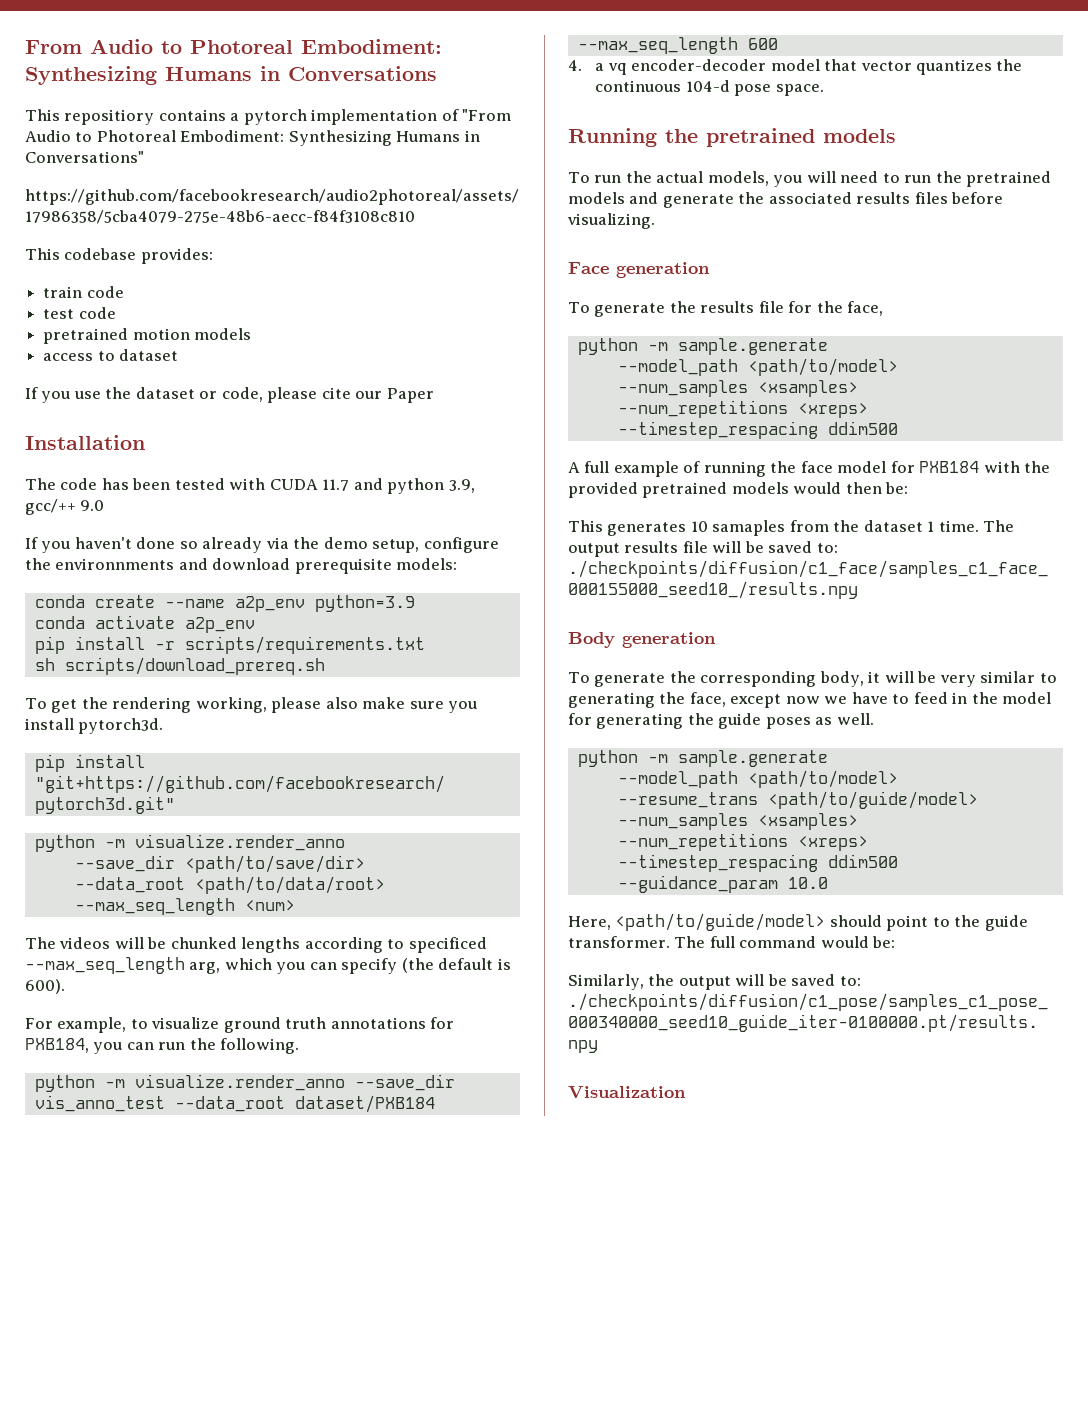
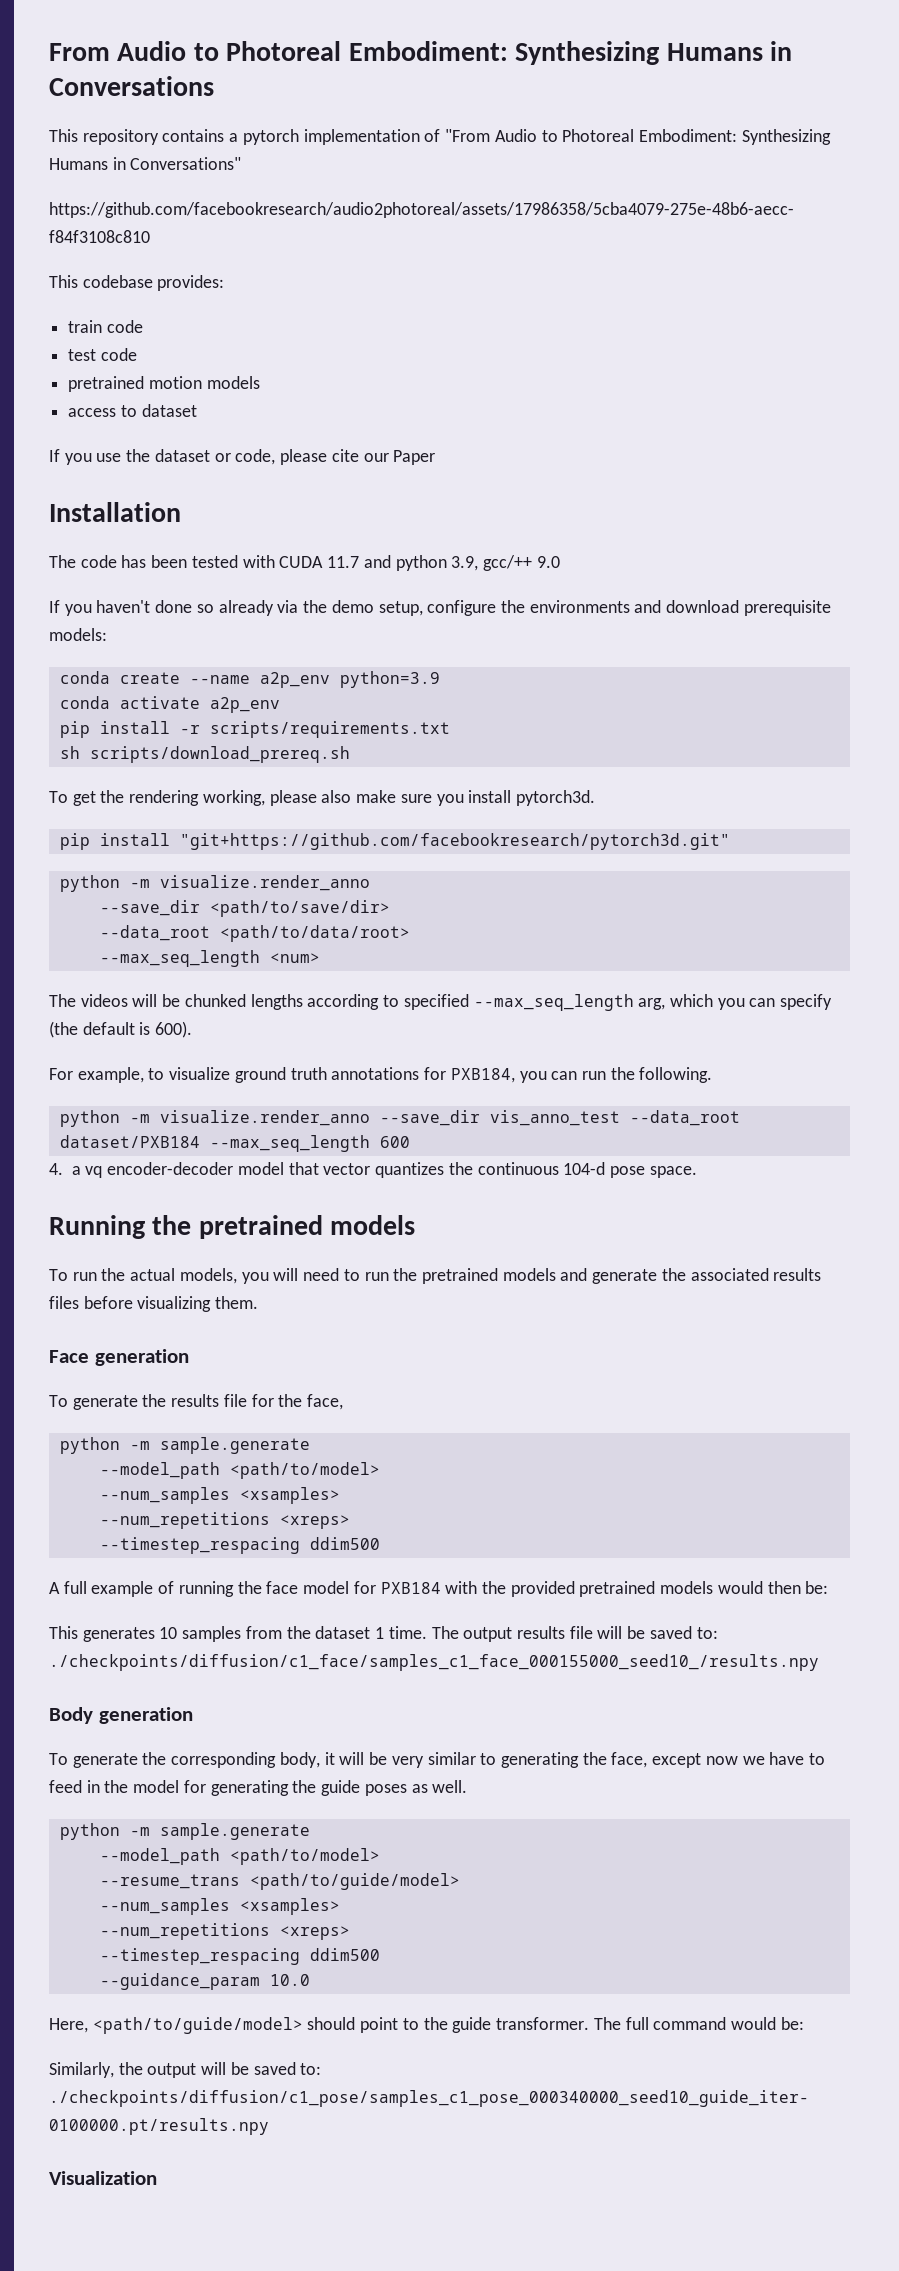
[64,109,155,125] repositiory -> [82,129,159,145] repository
[55,558,175,570] environnments -> [529,600,630,613] environments
[408,937,487,953] specificed -> [403,994,469,1010] specified
[567,213,655,229] visualizing. -> [137,1296,259,1312] visualizing them.
[712,520,786,536] samaples -> [182,1626,242,1642] samples

